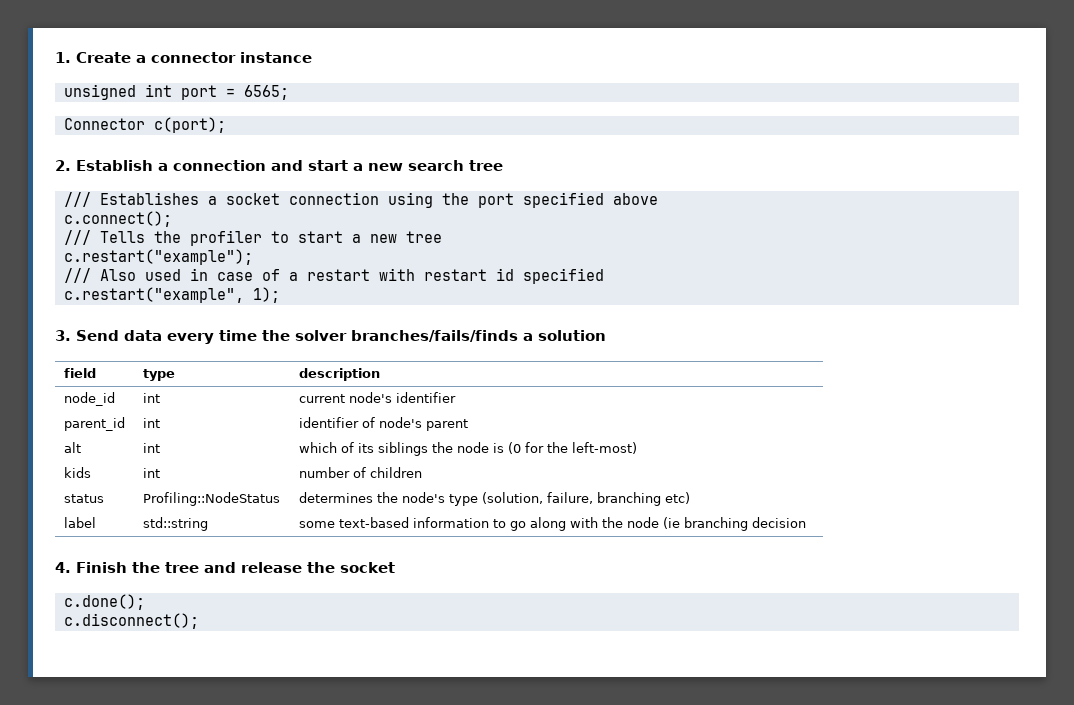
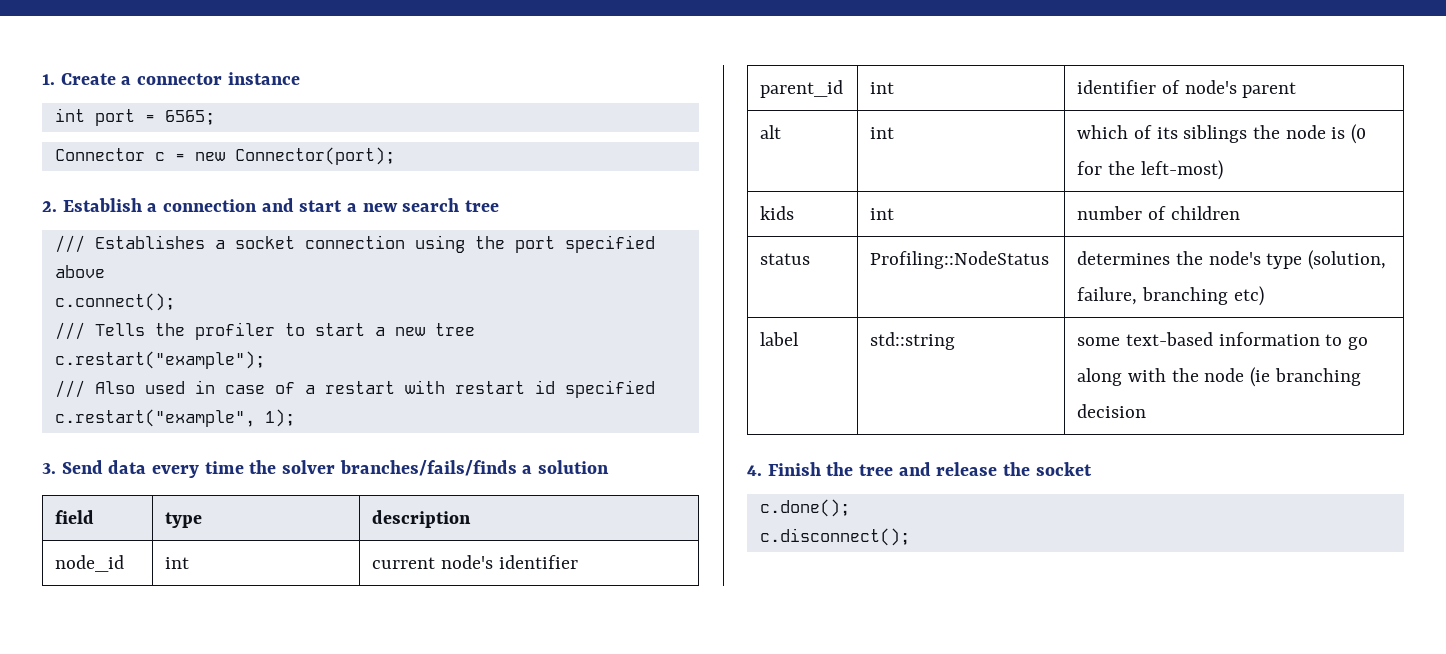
[63,84,136,100] unsigned -> (300, 78) none
[153,117,226,133] c(port); -> [154,147,395,165] c = new Connector(port);

